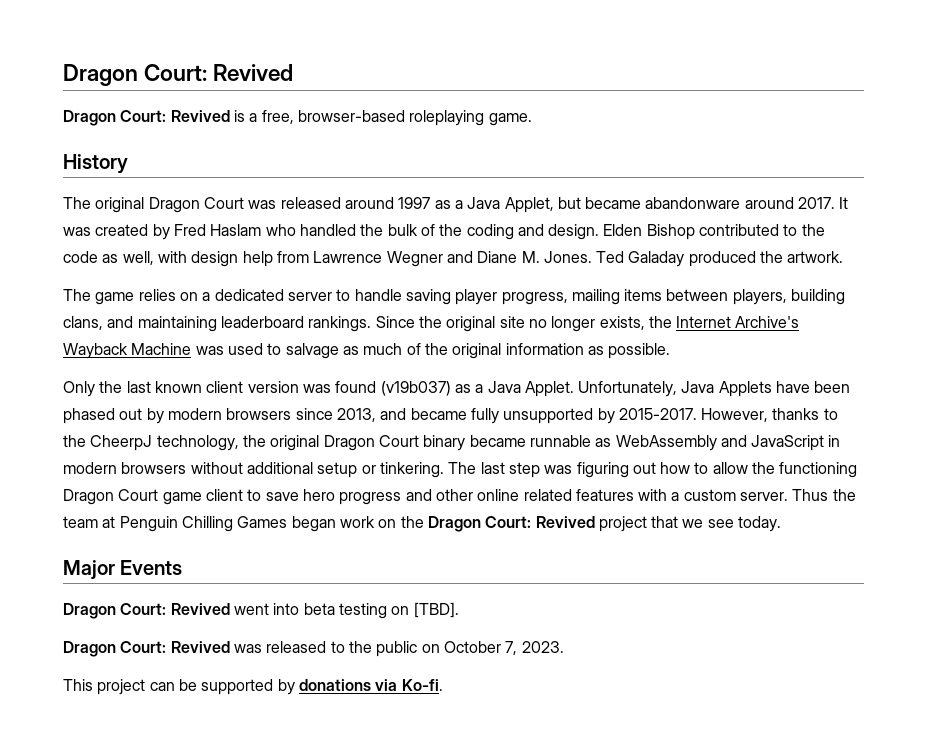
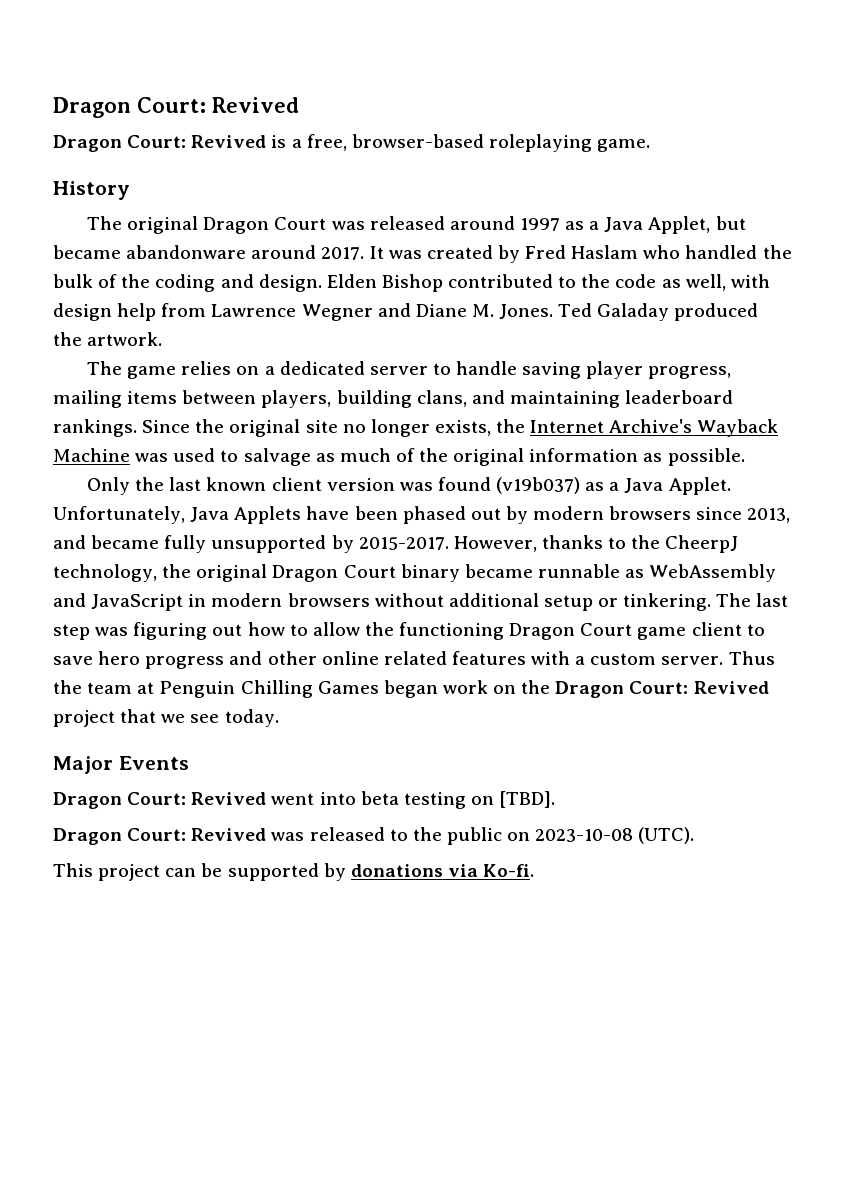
[443,641,564,655] October 7, 2023. -> [535,827,695,844] 2023-10-08 (UTC).

